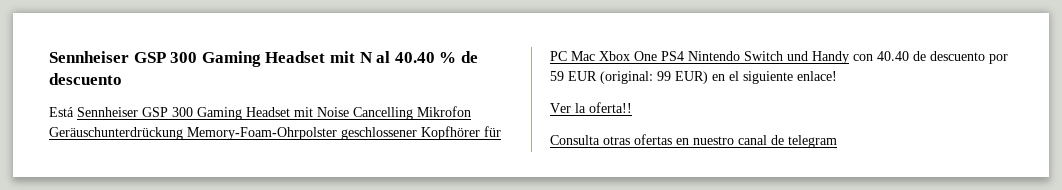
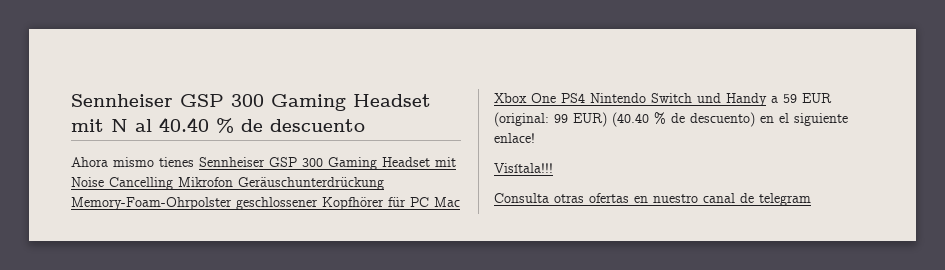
[49,107,74,117] Está -> [71,157,194,167] Ahora mismo tienes
[853,51,1008,64] con 40.40 de descuento por -> [771,96,778,103] a
(708, 77) none -> [612,112,755,127] (40.40 % de descuento)
[550,102,632,113] Ver la oferta!! -> [494,163,553,173] Visítala!!!

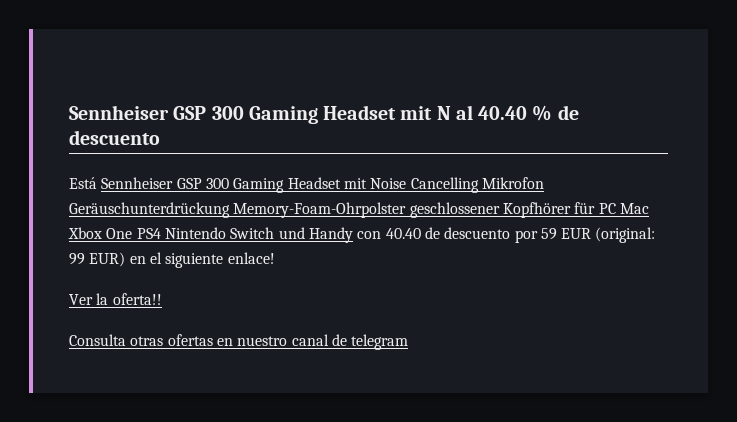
[71,157,194,167] Ahora mismo tienes -> [69,177,97,189] Está
[771,96,778,103] a -> [357,227,538,243] con 40.40 de descuento por
[612,112,755,127] (40.40 % de descuento) -> (126, 259) none
[494,163,553,173] Visítala!!! -> [69,293,162,305] Ver la oferta!!

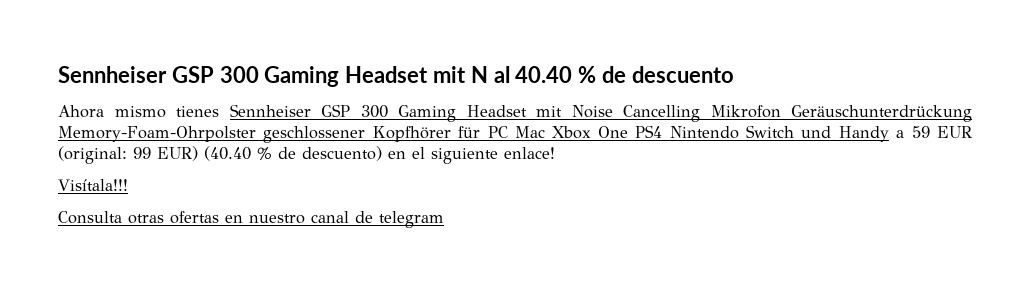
[69,177,97,189] Está -> [58,105,219,118] Ahora mismo tienes
[357,227,538,243] con 40.40 de descuento por -> [896,130,905,138] a
(126, 259) none -> [204,146,382,161] (40.40 % de descuento)
[69,293,162,305] Ver la oferta!! -> [58,179,128,191] Visítala!!!

